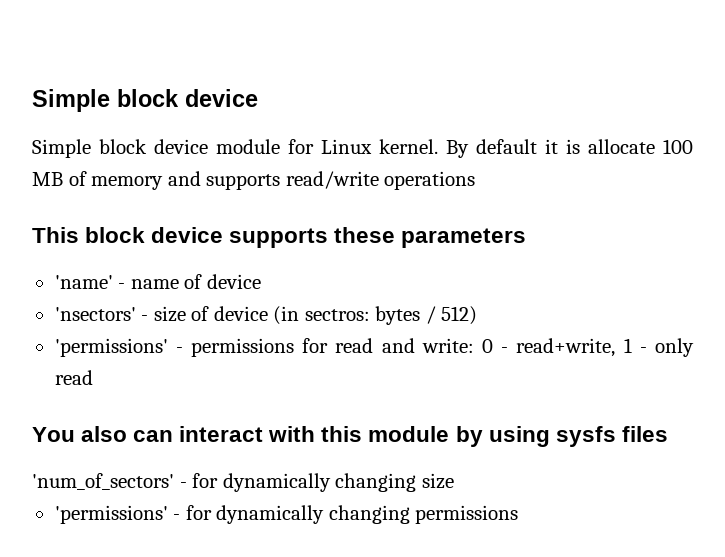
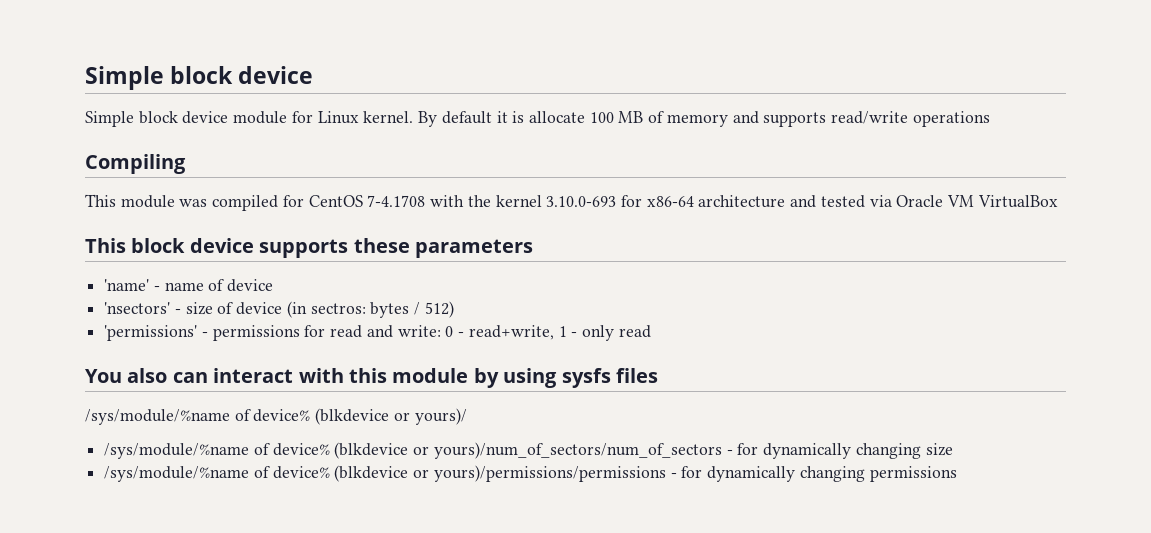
(476, 180) none -> [85,154,186,174] [85,194,1058,211] // Compiling // This module was compiled for CentOS 7-4.1708 with the kernel 3.10.0-693 for x86-64 architecture and tested via Oracle VM VirtualBox
[32,473,174,490] 'num_of_sectors' -> [85,408,467,425] [104,442,722,459] /sys/module/%name of device% (blkdevice or yours)/ // /sys/module/%name of device% (blkdevice or yours)/num_of_sectors/num_of_sectors
[54,505,168,524] 'permissions' -> [104,465,666,482] /sys/module/%name of device% (blkdevice or yours)/permissions/permissions

